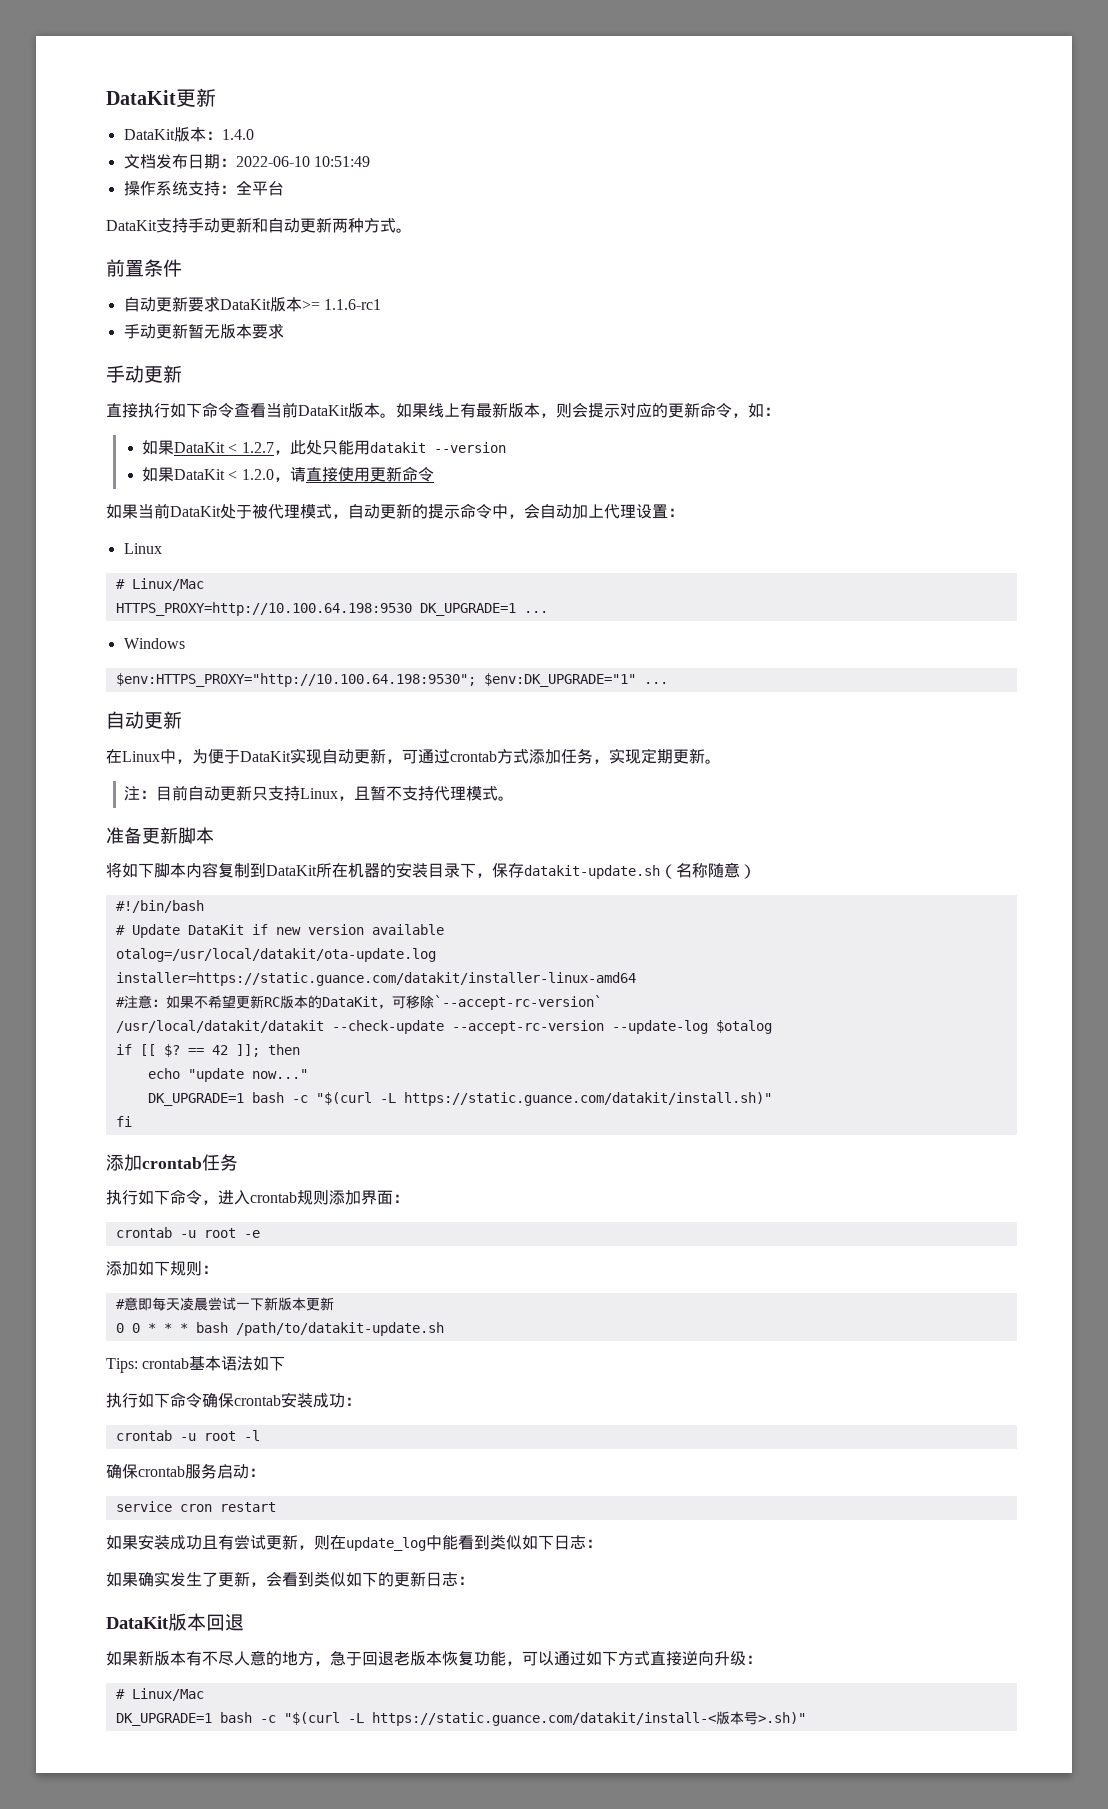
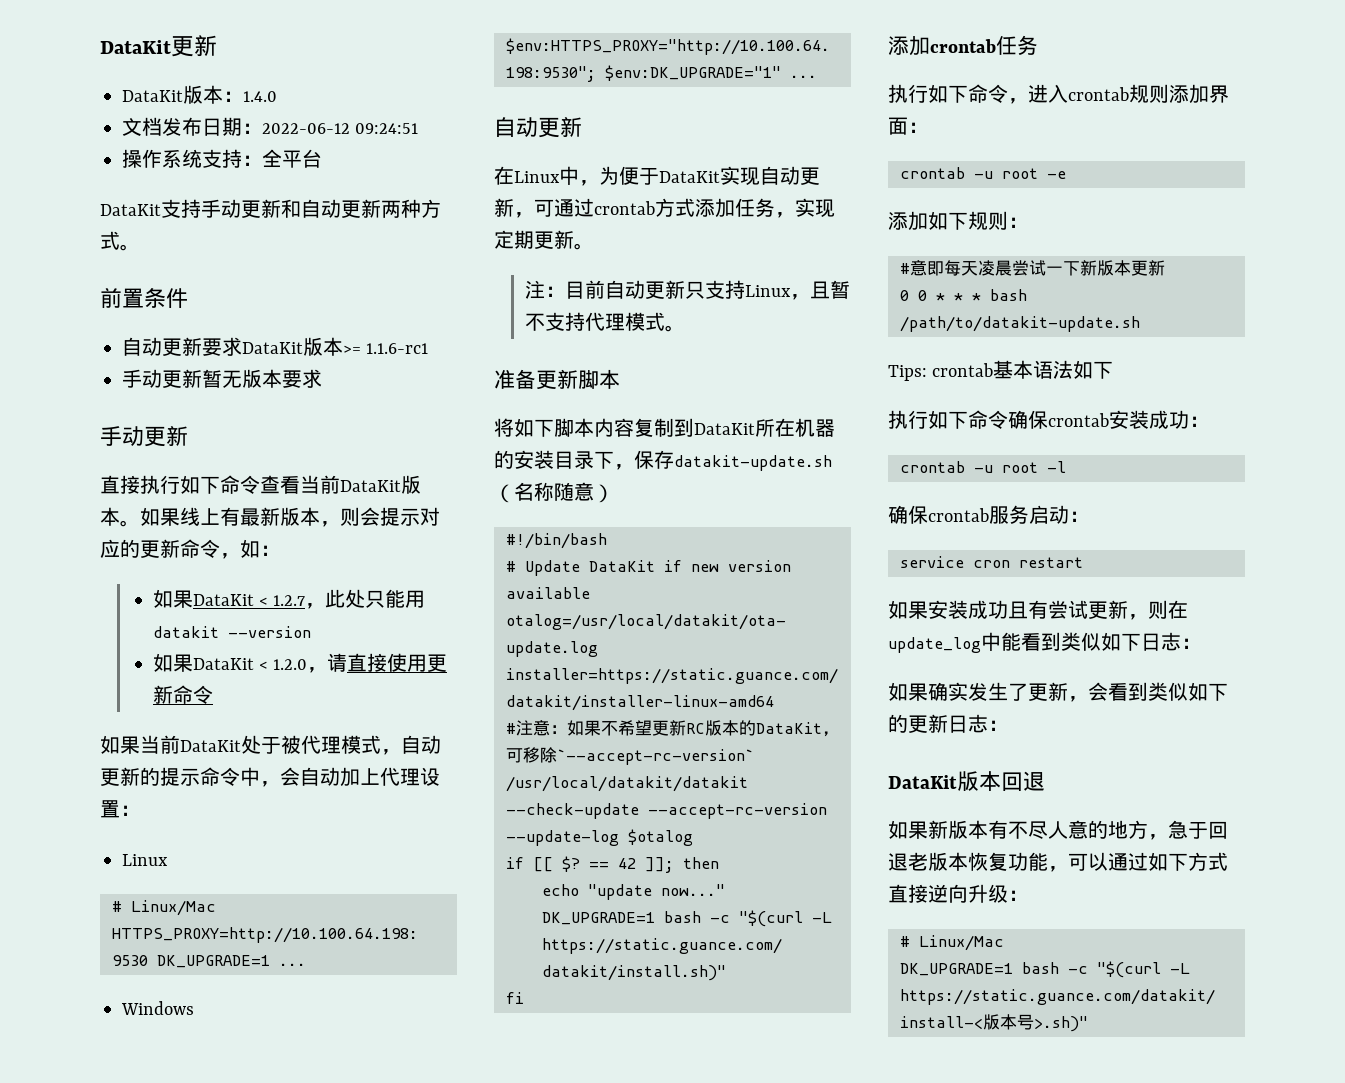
[235,156,370,167] 2022-06-10 10:51:49 -> [262,123,419,134] 2022-06-12 09:24:51

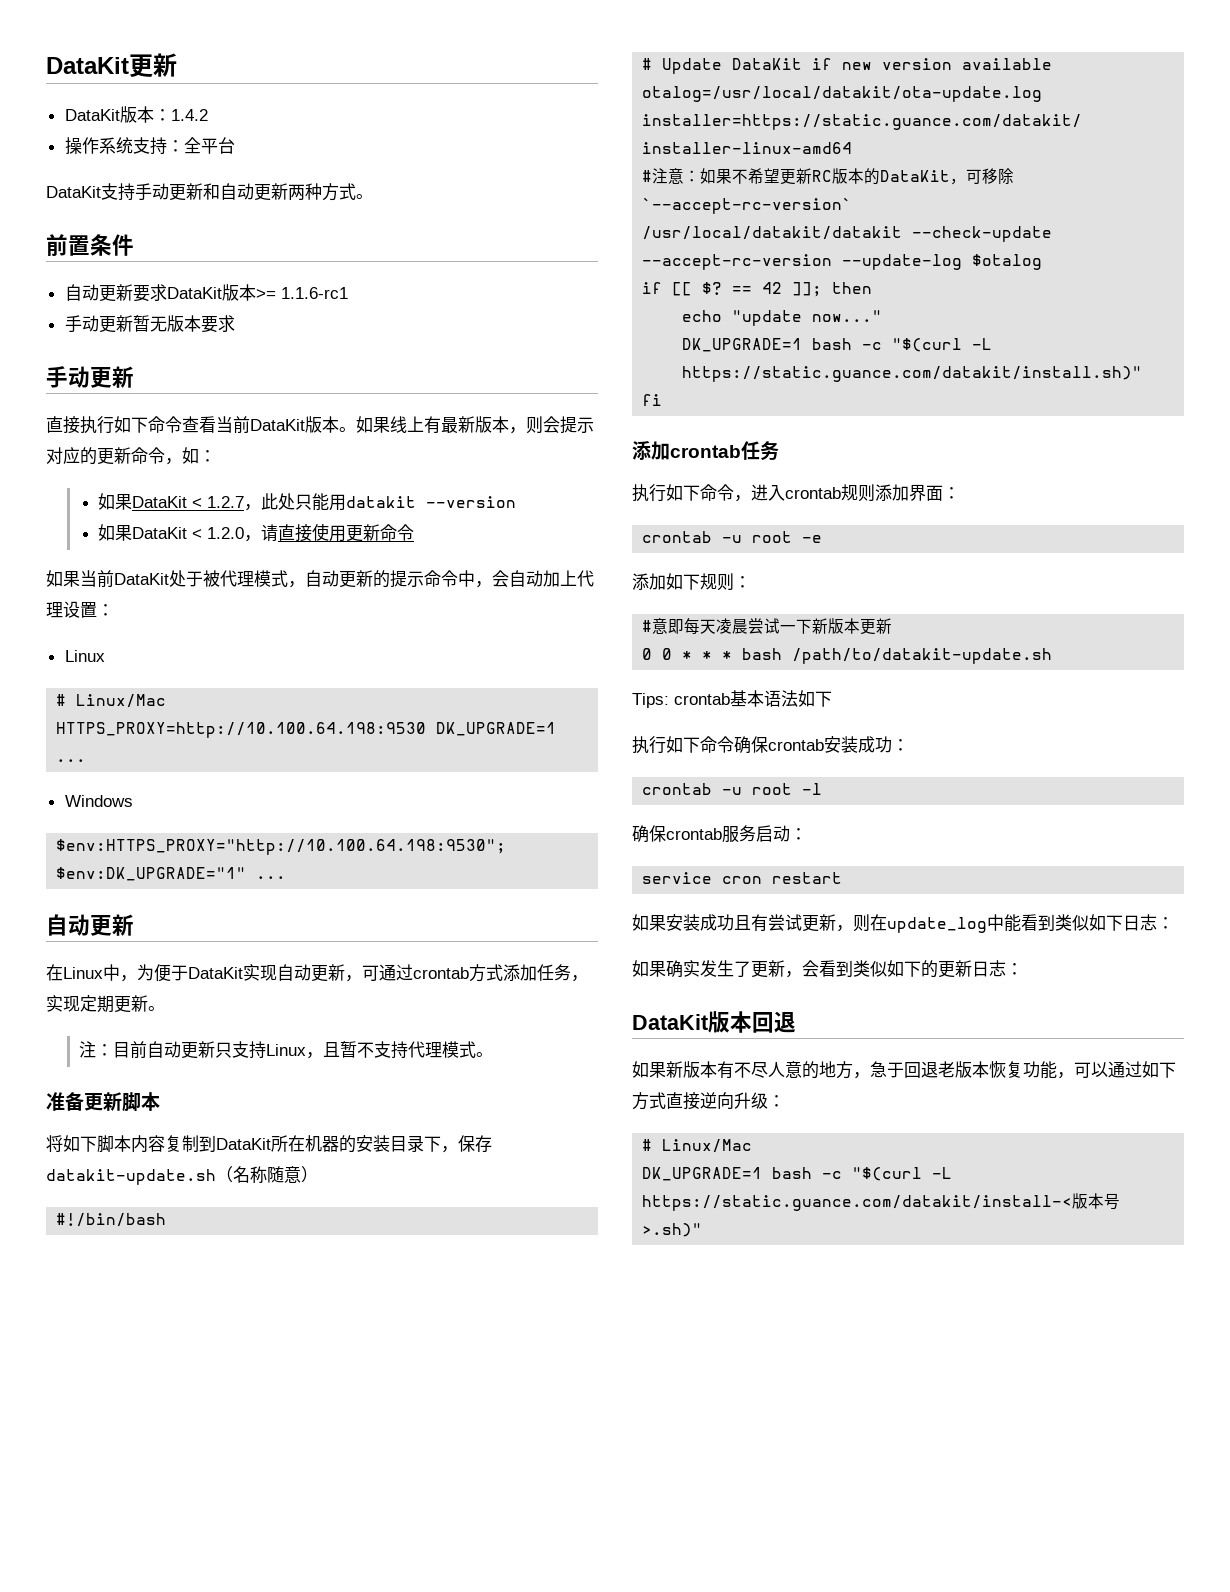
[243,91,277,102] [122,117,419,136] 1.4.0 // 文档发布日期：2022-06-12 09:24:51 -> [170,109,208,121] 1.4.2

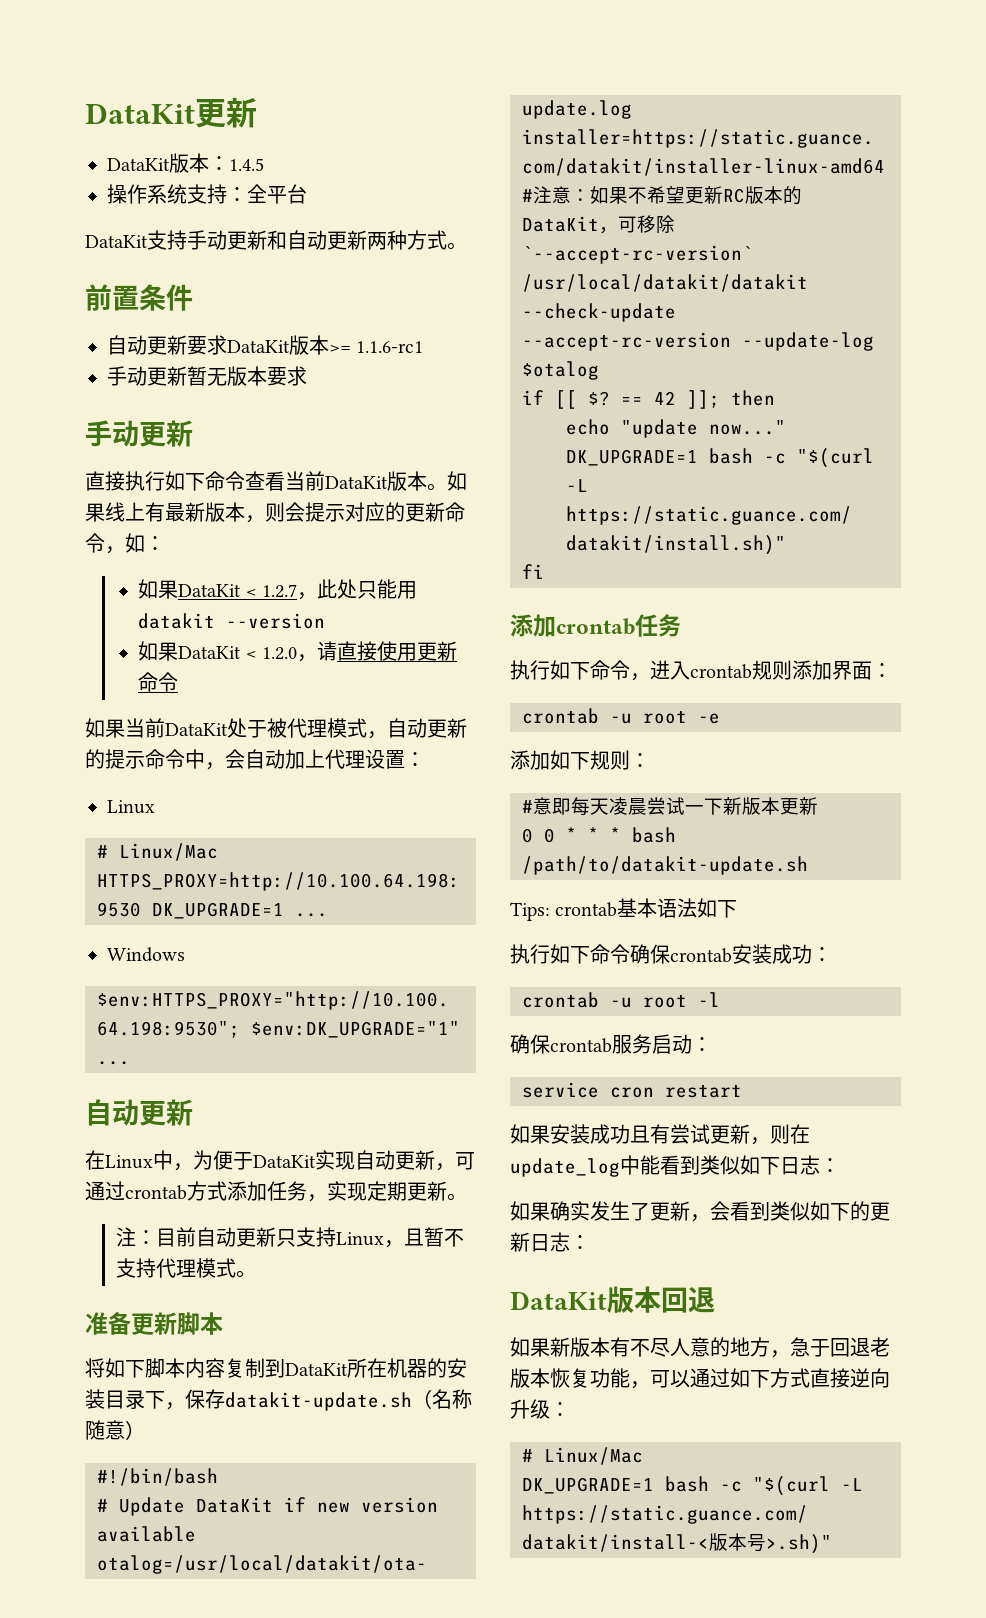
[170,109,208,121] 1.4.2 -> [229,158,264,171] 1.4.5

